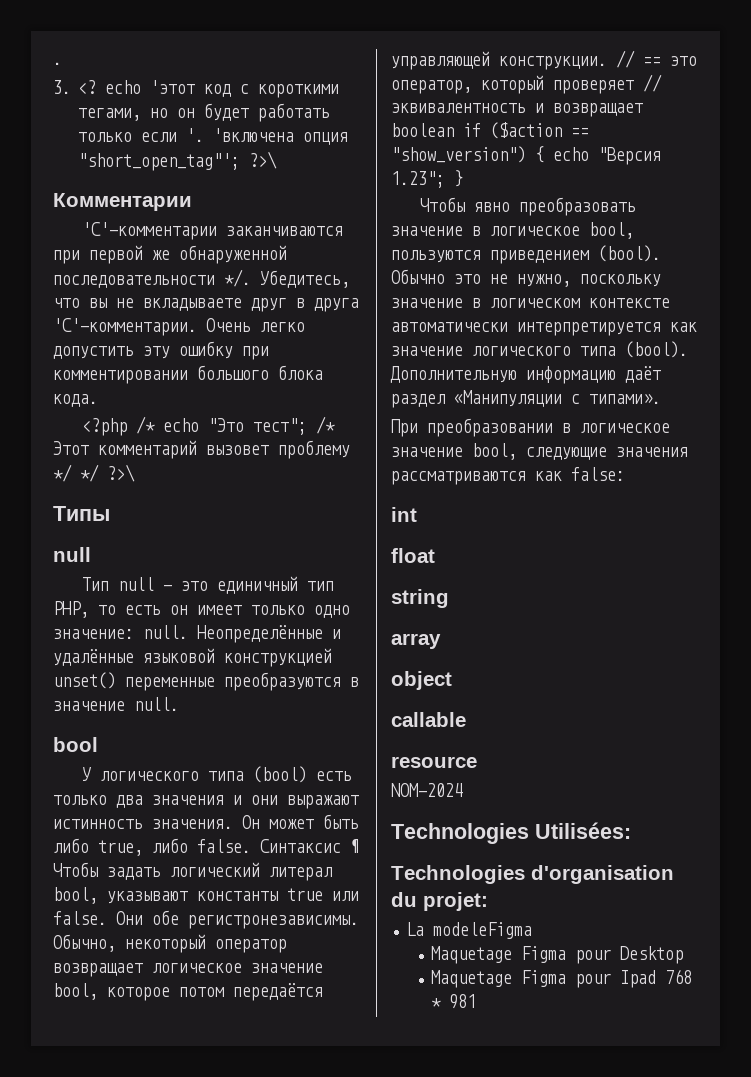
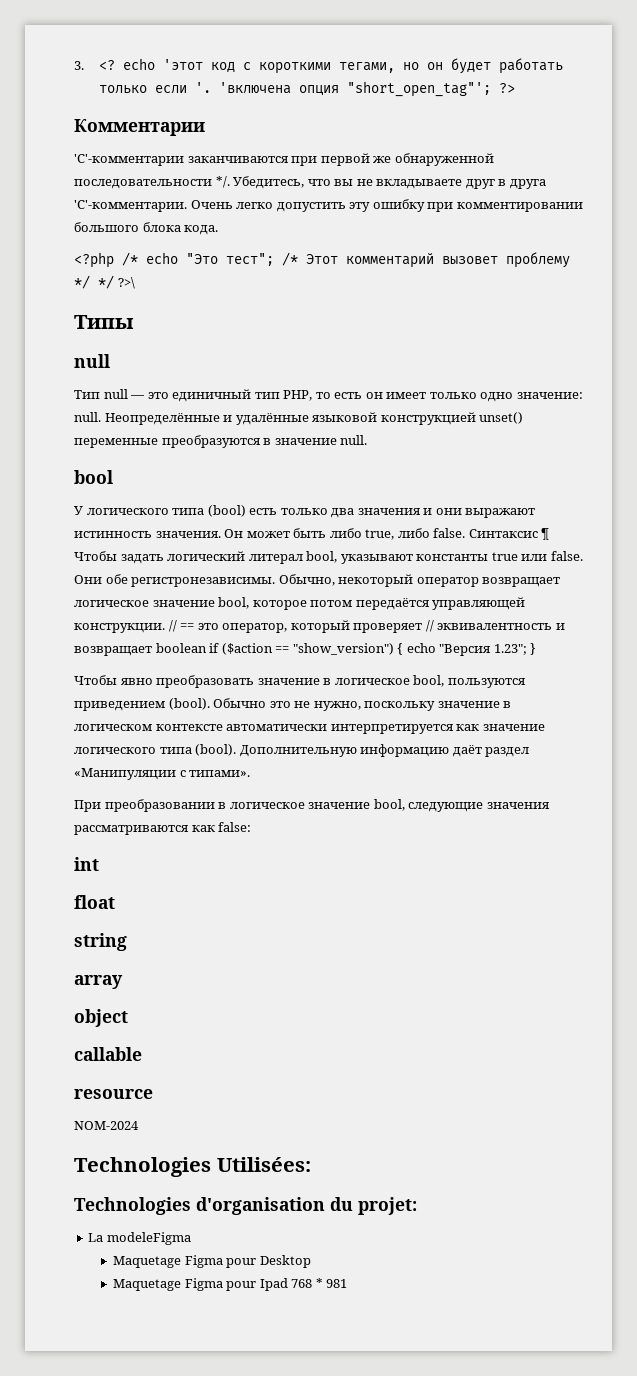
[53,62,62,65] . // -> (74, 65) none
[249,151,278,169] ?>\ -> [498,83,515,93] ?>

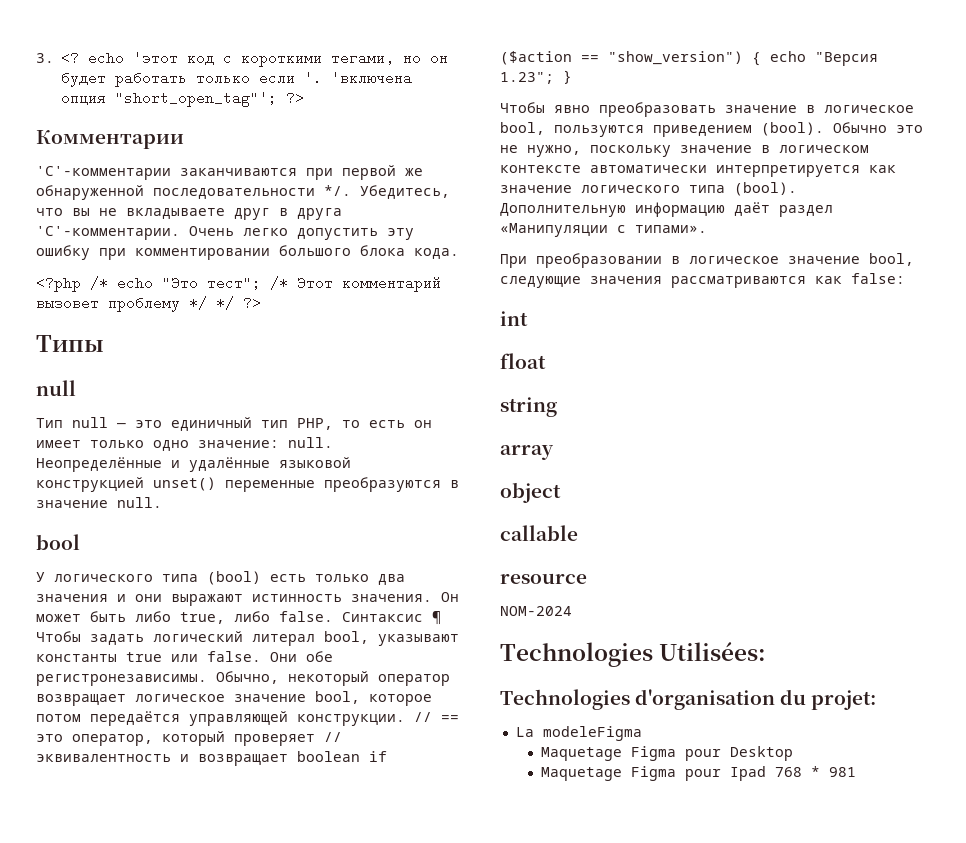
[117,277,135,289] ?>\ -> [243,296,261,310] ?>

